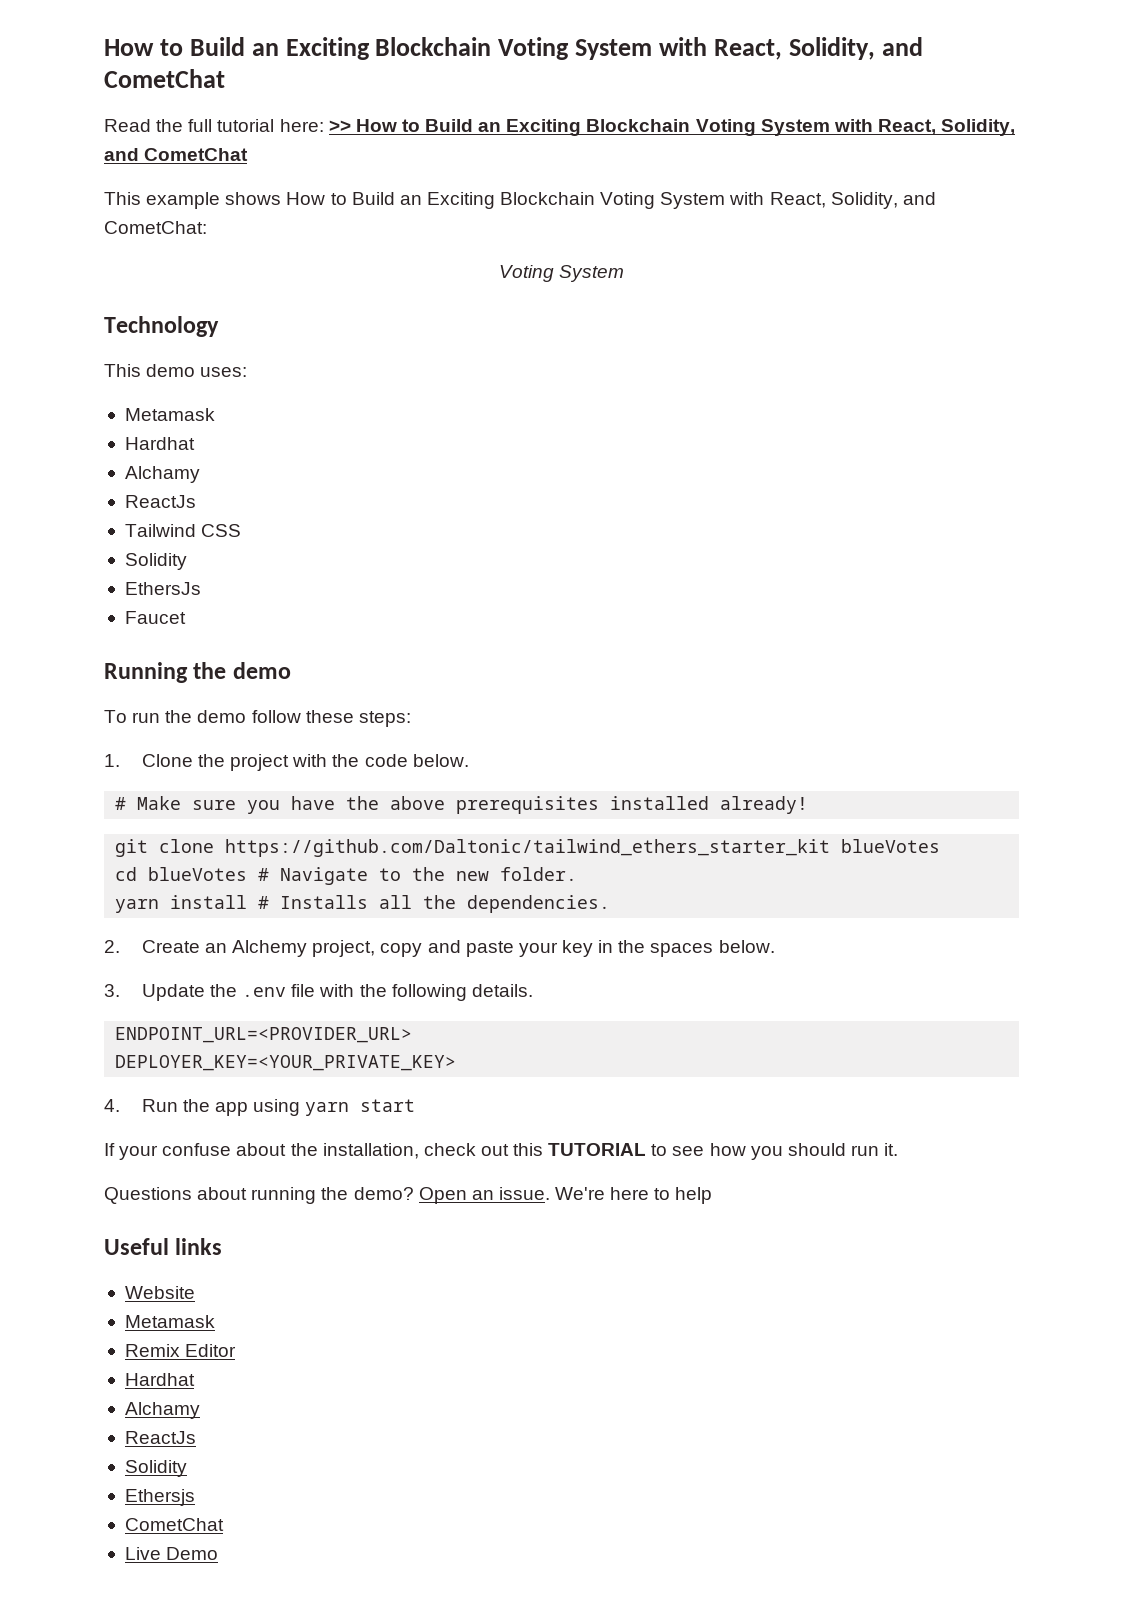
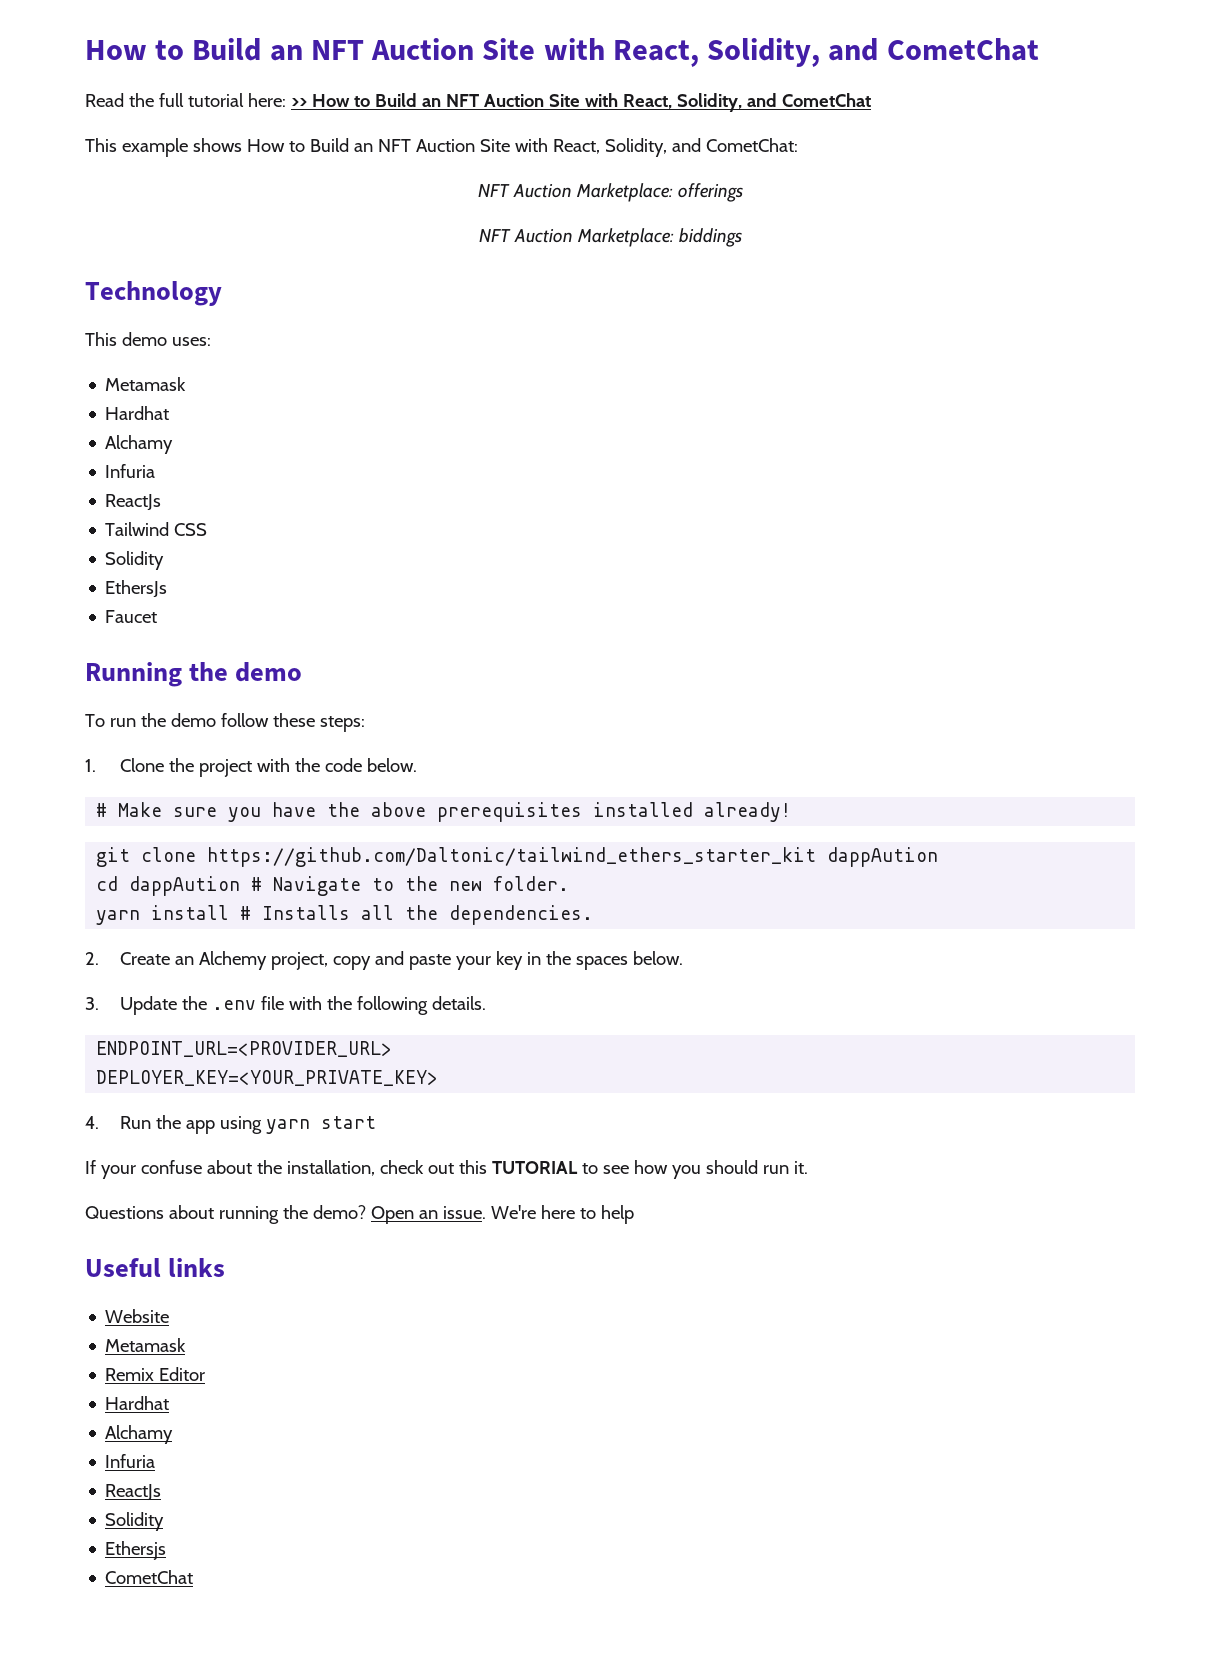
[104,37,653,60] How to Build an Exciting Blockchain Voting System -> [85,38,536,61] How to Build an NFT Auction Site
[506,119,830,136] Exciting Blockchain Voting System -> [445,94,580,107] NFT Auction Site
[426,192,726,209] Exciting Blockchain Voting System -> [377,139,510,152] NFT Auction Site
[498,265,625,282] Voting System -> [477,183,743,202] [478,228,742,247] NFT Auction Marketplace: offerings // NFT Auction Marketplace: biddings
(200, 474) none -> [105,464,156,478] // Infuria
[841,839,941,853] blueVotes -> [827,847,939,867] dappAution
[148,867,248,881] blueVotes -> [129,876,241,896] dappAution
(200, 1410) none -> [105,1454,156,1468] // Infuria
[124,1547,219,1560] // Live Demo -> (194, 1577) none

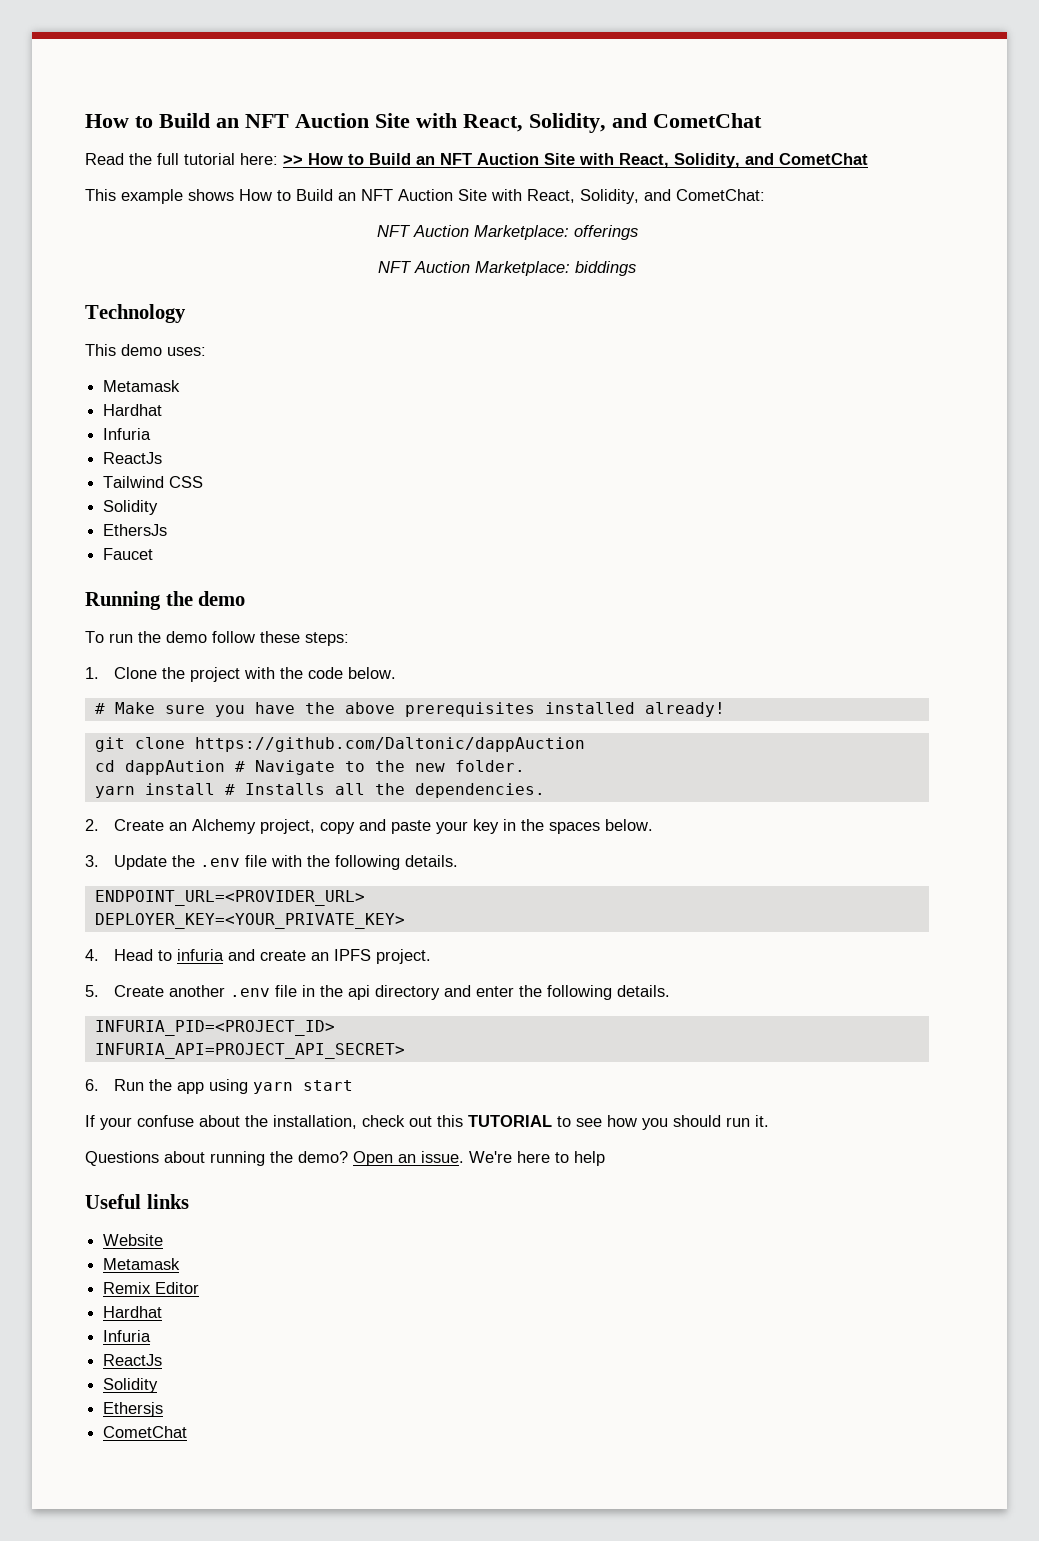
[105,435,174,454] // Alchamy -> (163, 410) none
[207,847,939,867] https://github.com/Daltonic/tailwind_ethers_starter_kit dappAution -> [194,737,585,752] https://github.com/Daltonic/dappAuction
(99, 1122) none -> [113,949,431,964] [85,985,670,1000] [94,1020,335,1036] [94,1043,405,1059] [85,1079,99,1091] Head to infuria and create an IPFS project. // 5. Create another .env file in the api directory and enter the following details. // INFURIA_PID=<PROJECT_ID> // INFURIA_API=PROJECT_API_SECRET> // 6.
[105,1425,174,1444] // Alchamy -> (163, 1312) none

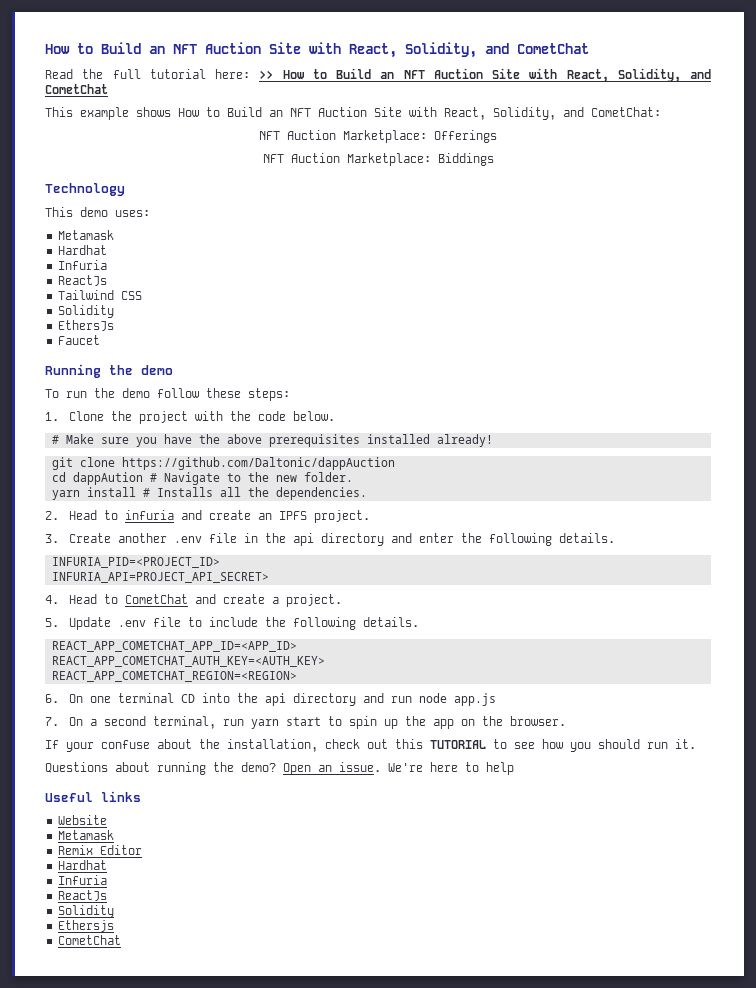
[573,225,638,240] [378,261,636,276] offerings // NFT Auction Marketplace: biddings -> [434,130,497,143] [262,153,494,166] Offerings // NFT Auction Marketplace: Biddings
[113,819,653,834] [85,855,458,870] [94,890,365,906] [94,913,405,929] [85,949,99,961] Create an Alchemy project, copy and paste your key in the spaces below. // 3. Update the .env file with the following details. // ENDPOINT_URL=<PROVIDER_URL> // DEPLOYER_KEY=<YOUR_PRIVATE_KEY> // 4. -> (59, 515) none
[85,985,99,997] 5. -> [45,534,59,543] 3.
[85,1079,353,1094] 6. Run the app using yarn start -> [45,594,342,607] [45,617,419,630] [52,641,298,652] [52,656,326,667] [52,671,298,682] [45,693,496,706] [45,716,566,729] 4. Head to CometChat and create a project. // 5. Update .env file to include the following details. // REACT_APP_COMETCHAT_APP_ID=<APP_ID> // REACT_APP_COMETCHAT_AUTH_KEY=<AUTH_KEY> // REACT_APP_COMETCHAT_REGION=<REGION> // 6. On one terminal CD into the api directory and run node app.js // 7. On a second terminal, run yarn start to spin up the app on the browser.

